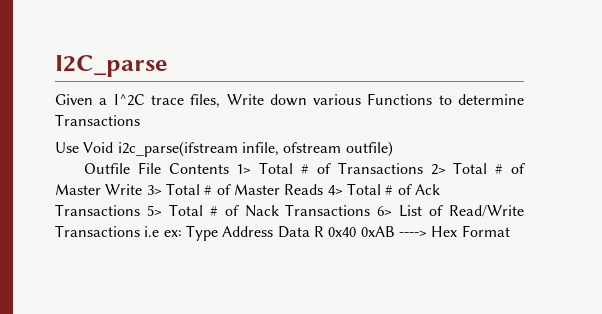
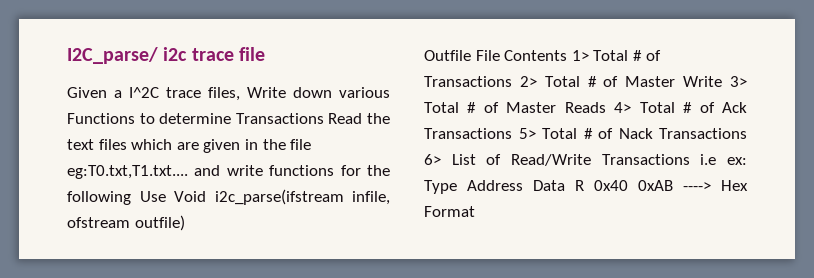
[55,55,168,77] I2C_parse -> [67,47,265,64] I2C_parse/ i2c trace file
(140, 120) // -> [328,113,391,124] [67,139,312,153] [67,165,390,179] [67,191,131,205] Read the text files which are given in the file eg:T0.txt,T1.txt.... and write functions for the following

